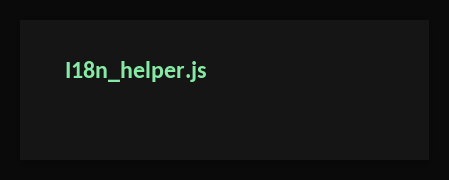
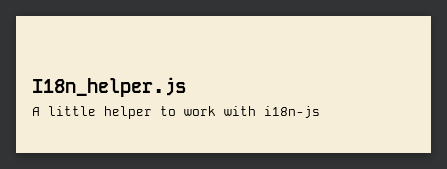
(207, 71) none -> [32,106,320,119] // A little helper to work with i18n-js

